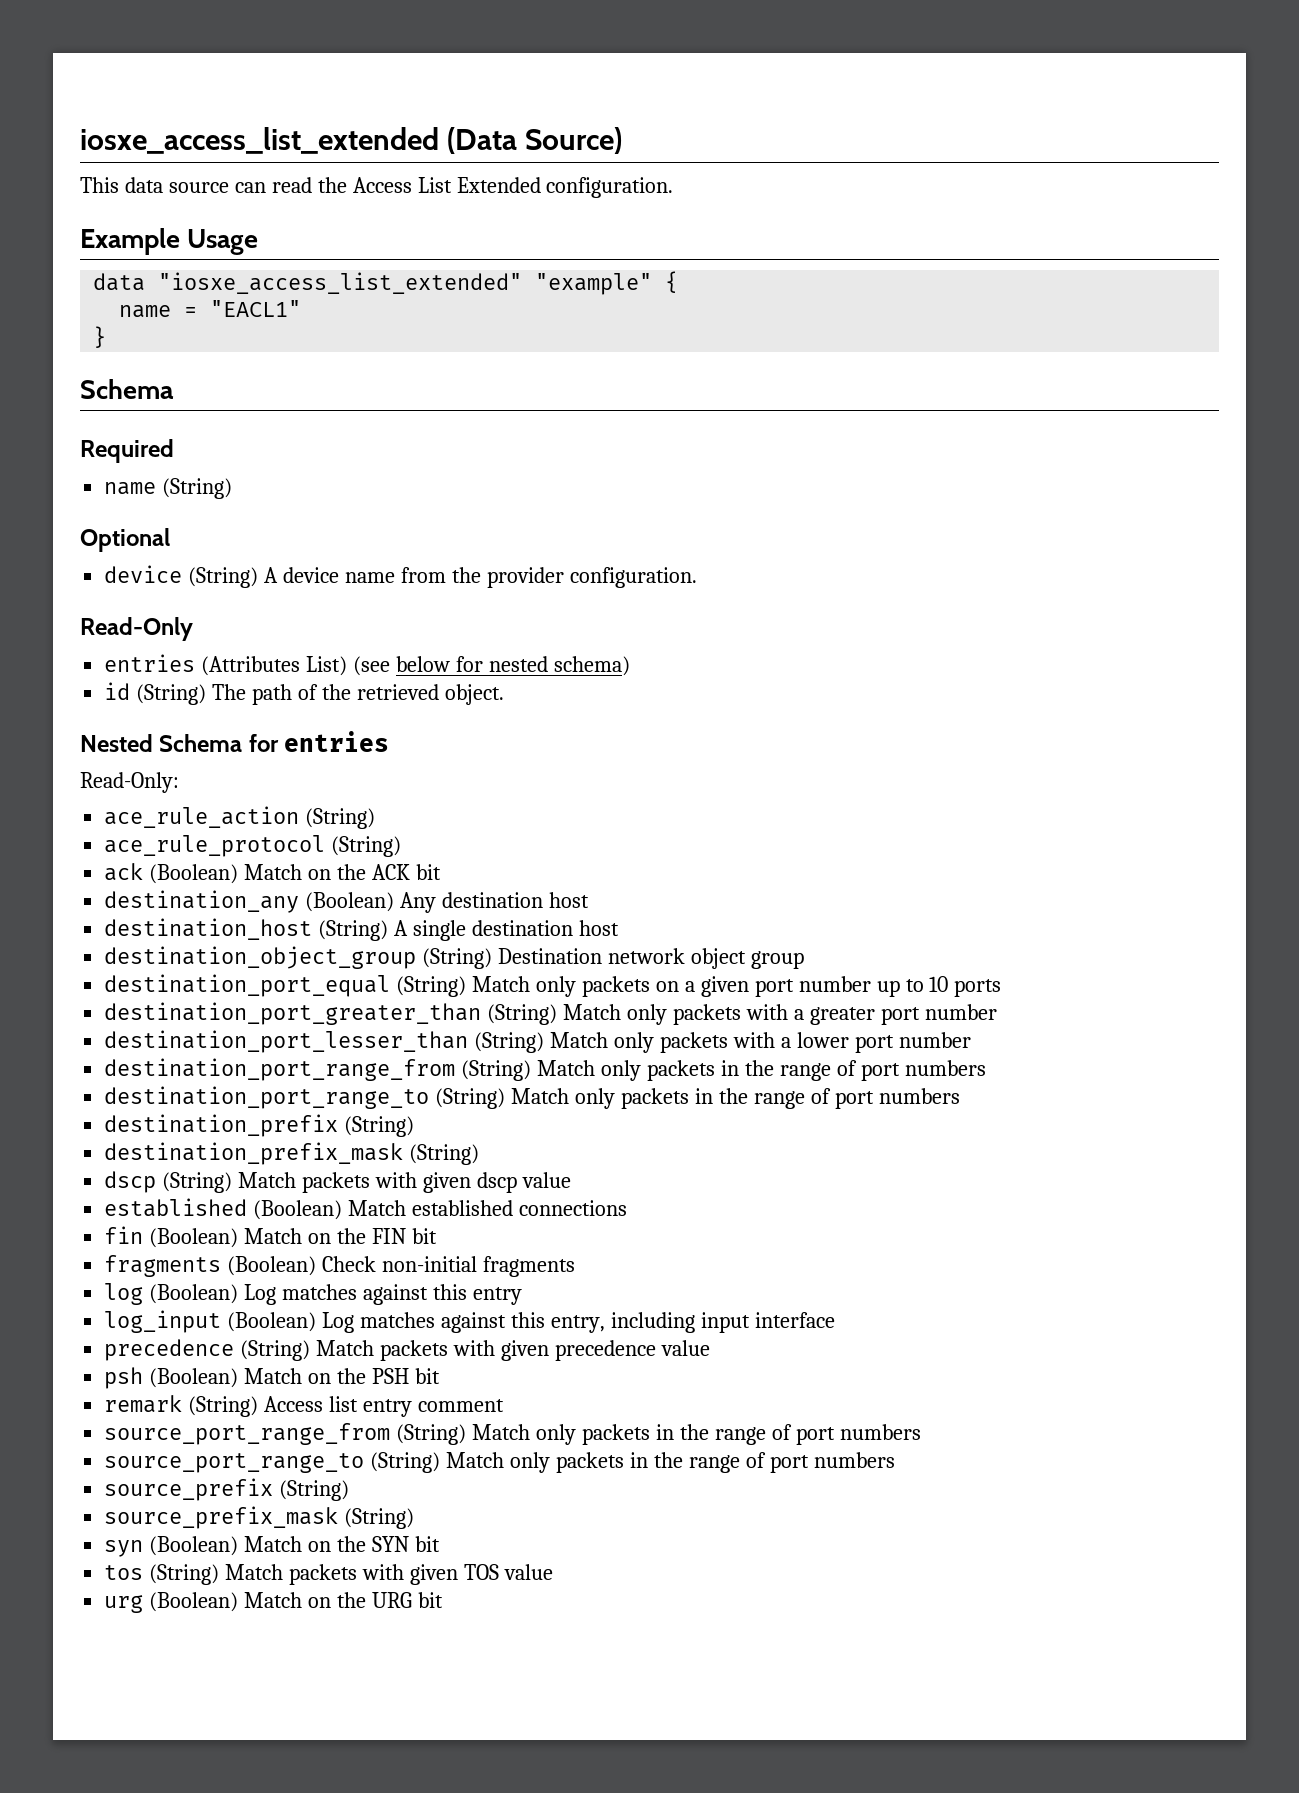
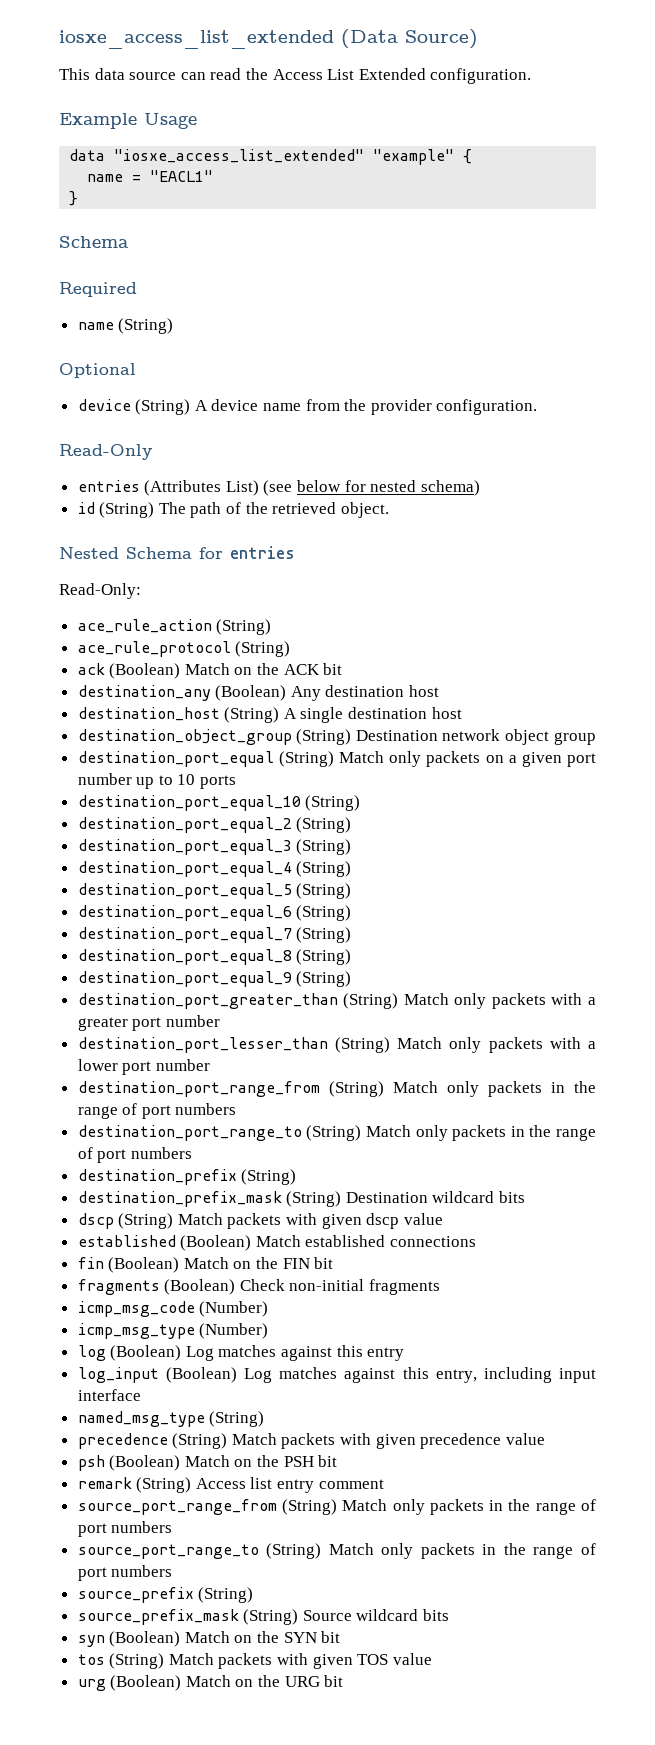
(1002, 988) none -> [77,795,361,811] [77,817,352,833] [77,839,352,855] [77,861,352,877] [77,883,352,899] [77,905,352,921] [77,927,352,943] [77,949,352,965] [77,971,352,987] // destination_port_equal_10 (String) // destination_port_equal_2 (String) // destination_port_equal_3 (String) // destination_port_equal_4 (String) // destination_port_equal_5 (String) // destination_port_equal_6 (String) // destination_port_equal_7 (String) // destination_port_equal_8 (String) // destination_port_equal_9 (String)
(480, 1154) none -> [345,1191,526,1203] Destination wildcard bits
(575, 1266) none -> [77,1301,269,1317] [77,1323,269,1339] // icmp_msg_code (Number) // icmp_msg_type (Number)
(835, 1320) none -> [77,1411,265,1427] // named_msg_type (String)
(415, 1518) none -> [302,1609,450,1621] Source wildcard bits

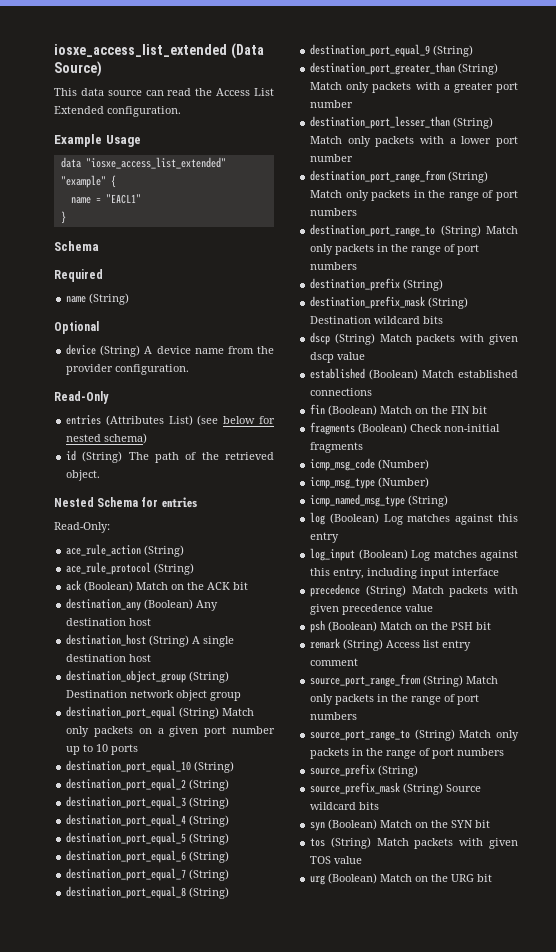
(269, 1331) none -> [310,494,449,507] // icmp_named_msg_type (String)
[77,1411,265,1427] // named_msg_type (String) -> (500, 572) none

